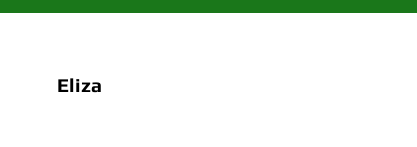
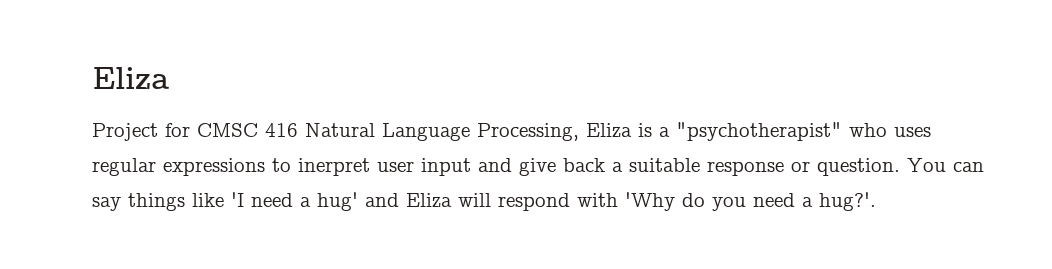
[57,78,102,93] Eliza -> [92,67,169,91] [92,122,931,141] [92,158,984,176] [92,192,876,211] Eliza // Project for CMSC 416 Natural Language Processing, Eliza is a "psychotherapist" who uses regular expressions to inerpret user input and give back a suitable response or question. You can say things like 'I need a hug' and Eliza will respond with 'Why do you need a hug?'.

